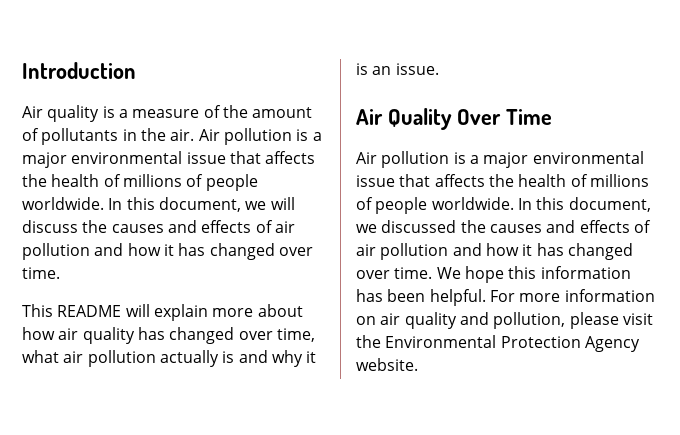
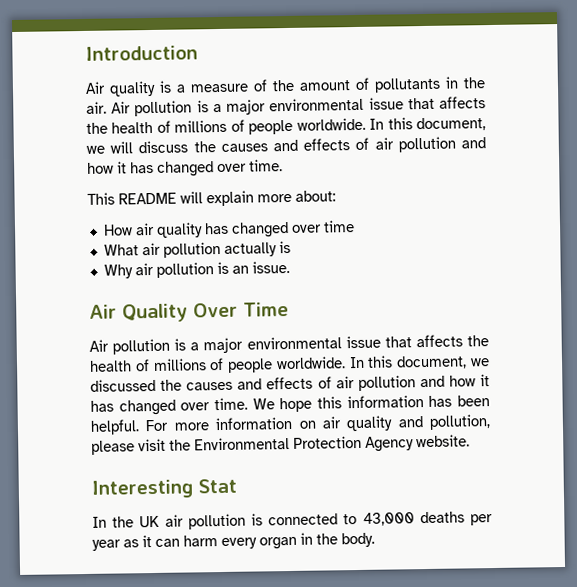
[257,304,303,317] [22,327,55,340] about how -> [295,190,336,202] [102,224,133,236] about: // How
[276,328,315,342] [22,350,59,363] time, what -> [322,220,355,233] [103,244,139,256] time // What
[238,350,317,367] and why it -> [103,262,214,279] // Why air pollution
(418, 364) none -> [91,478,237,499] [92,511,493,530] [92,532,375,551] // Interesting Stat // In the UK air pollution is connected to 43,000 deaths per year as it can harm every organ in the body.

